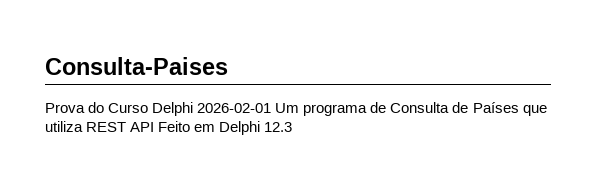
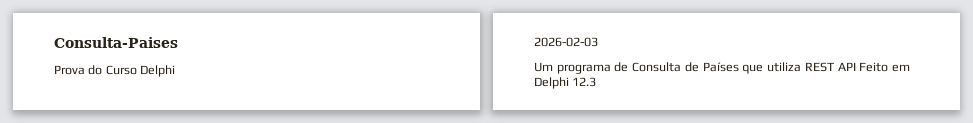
[197,103,272,113] 2026-02-01 -> [534,37,598,47] // 2026-02-03 //

